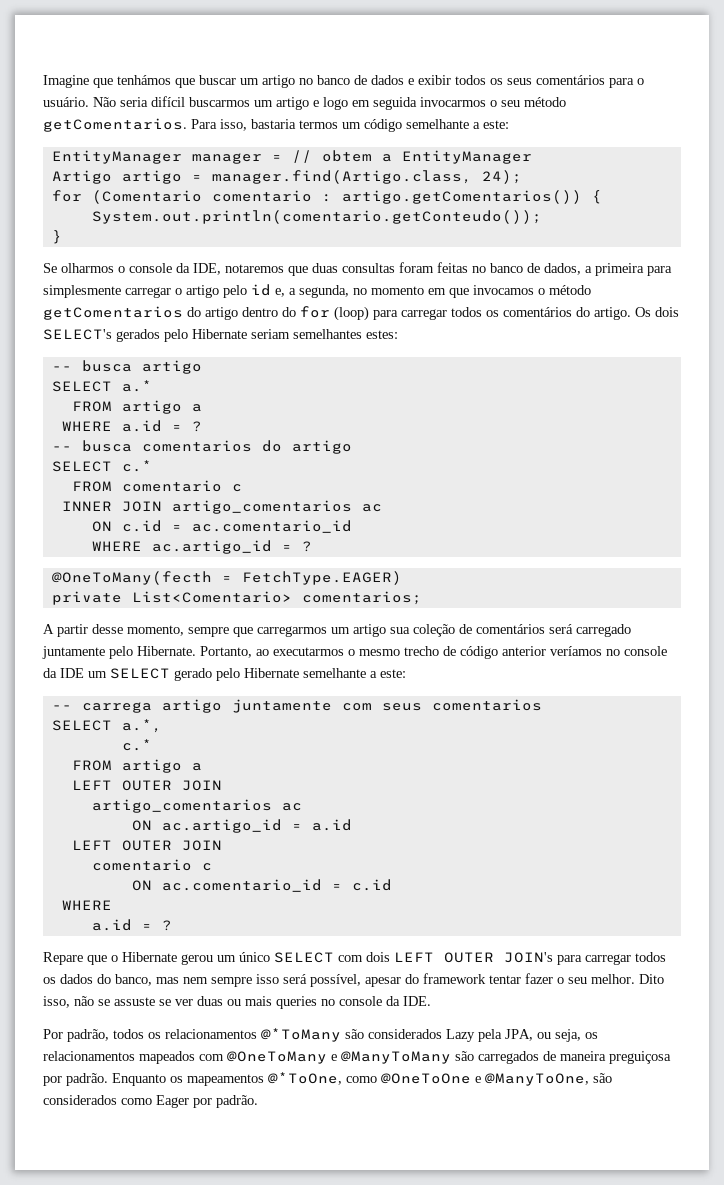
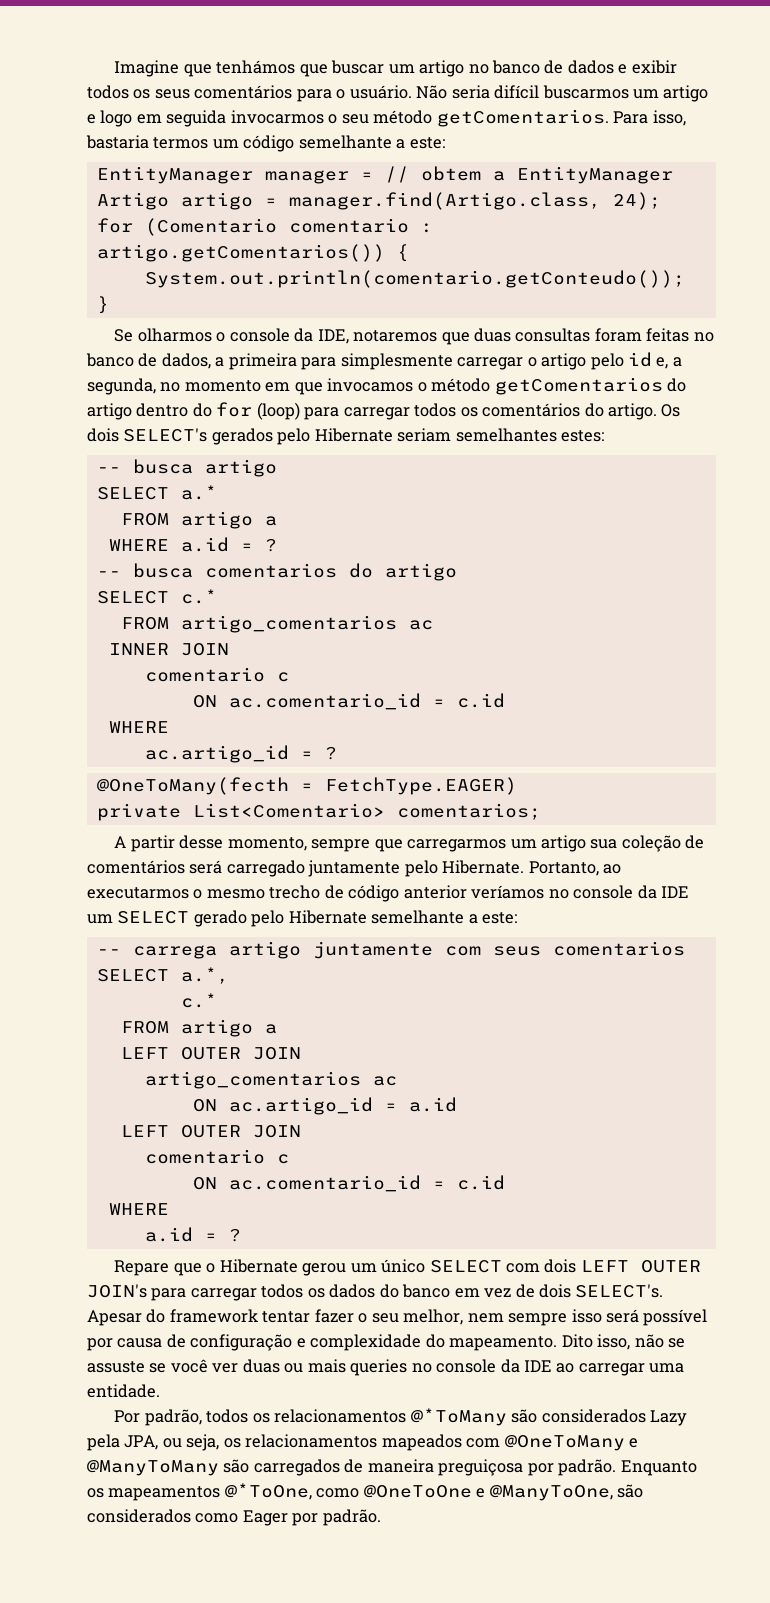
[121,480,242,492] [61,500,382,514] [91,520,352,533] [91,541,142,551] comentario c // INNER JOIN artigo_comentarios ac // ON c.id = ac.comentario_id // WHERE -> [180,615,433,633] [108,643,229,656] [144,667,289,682] [192,693,505,710] [108,721,169,733] artigo_comentarios ac // INNER JOIN // comentario c // ON ac.comentario_id = c.id // WHERE //
[115,974,401,987] banco, mas nem sempre isso será possível, apesar -> [402,1284,664,1298] [87,1310,142,1326] banco em vez de dois SELECT's. Apesar
[591,974,635,984] melhor. -> [403,1309,708,1326] [87,1334,558,1351] melhor, nem sempre isso será possível por causa de configuração e complexidade do mapeamento.
(171, 1002) none -> [170,1359,208,1373] você
[403,996,431,1006] IDE. -> [524,1360,685,1376] [87,1384,160,1398] IDE ao carregar uma entidade.

